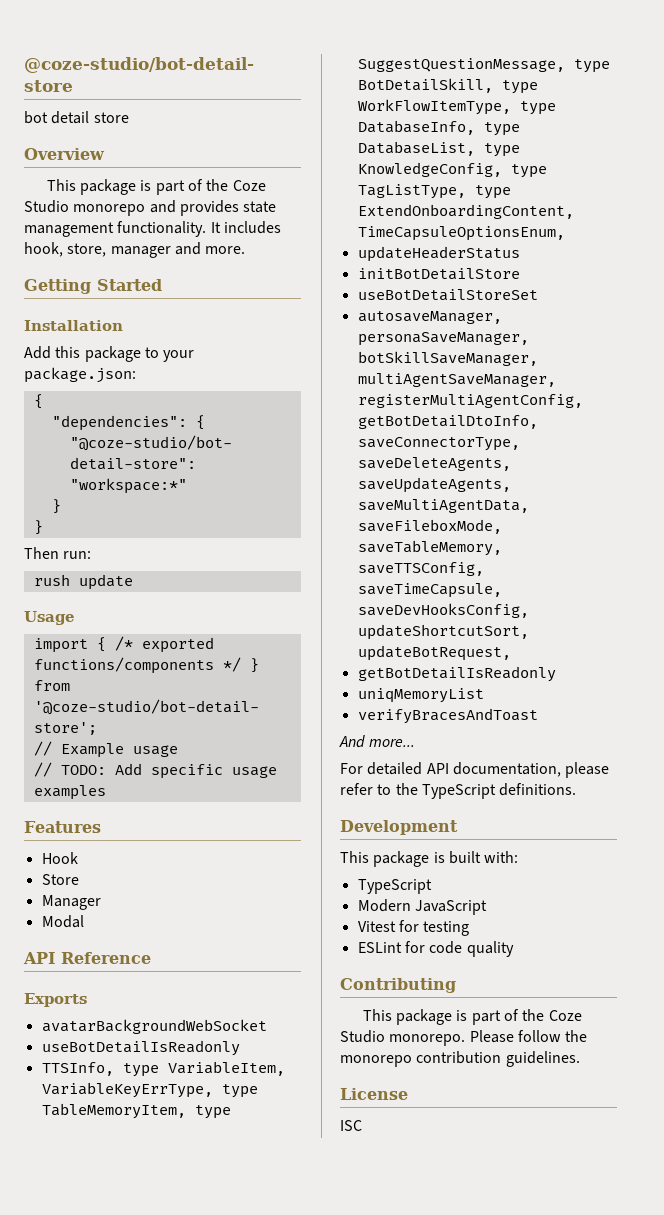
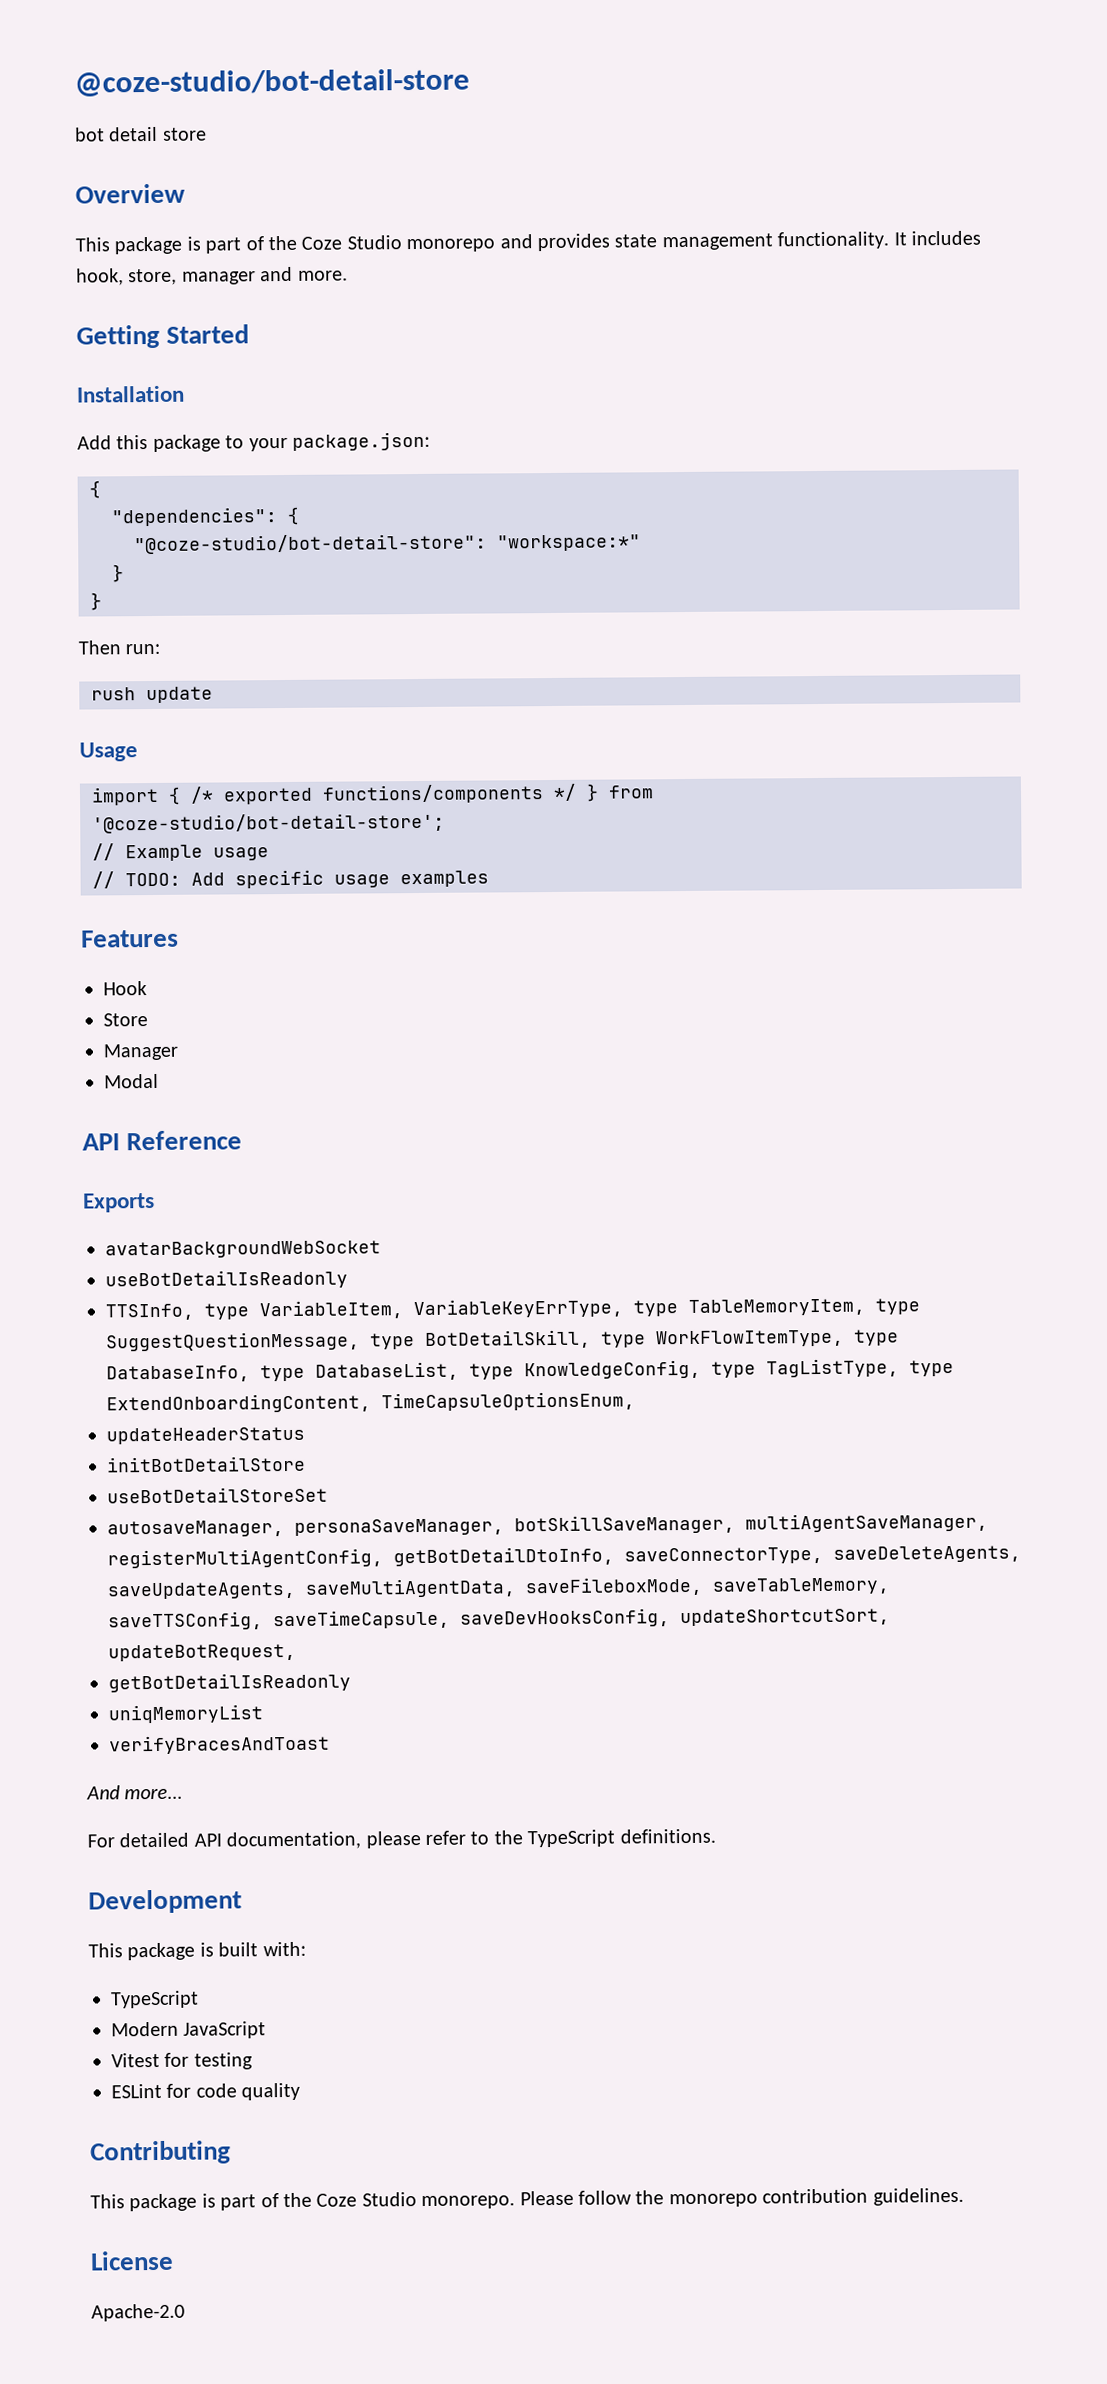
[340,1120,362,1131] ISC -> [91,2303,185,2322] Apache-2.0

